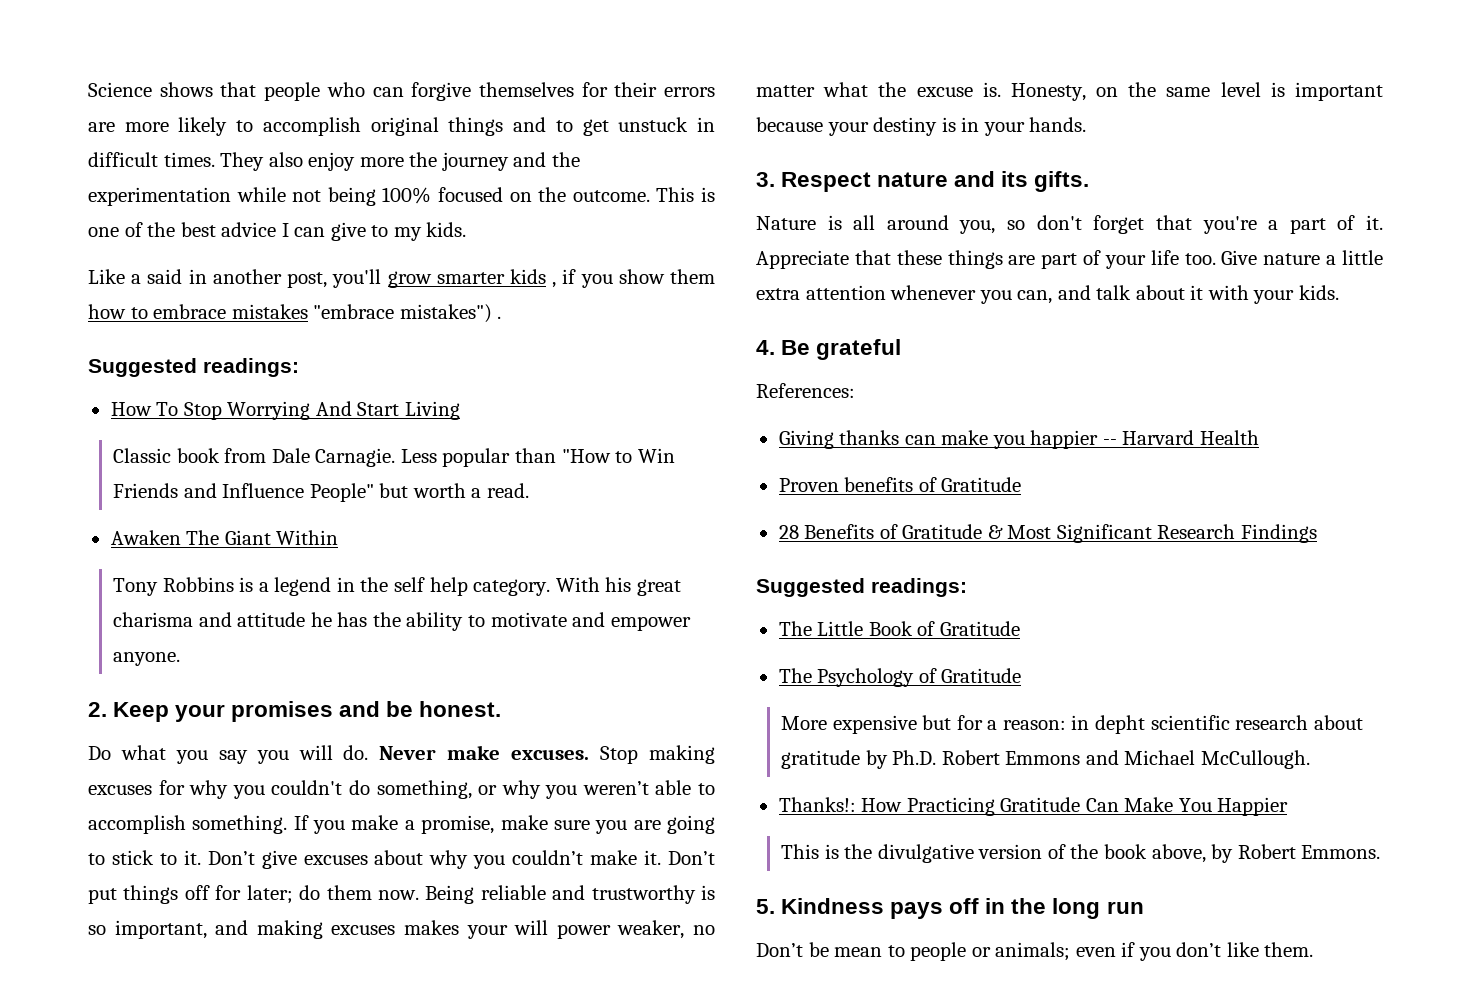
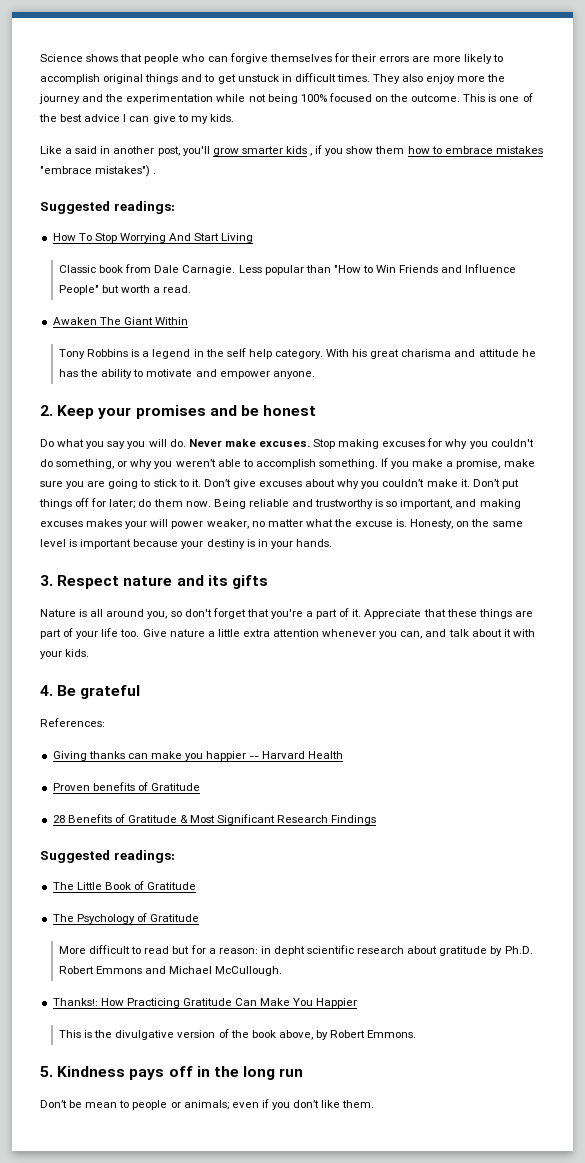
[419,701,502,717] honest. -> [263,405,317,416] honest
[1034,171,1090,192] gifts. -> [231,575,268,589] gifts
[832,715,917,734] expensive -> [89,945,170,954] difficult to read

